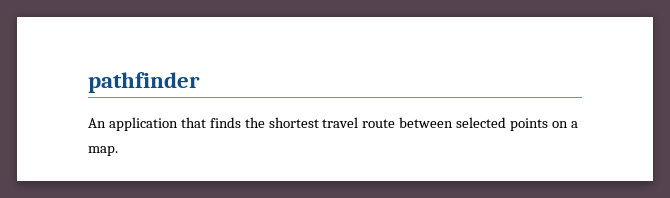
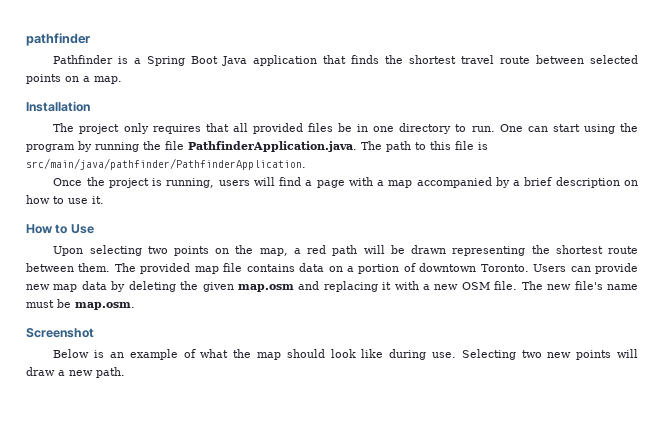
[88,118,106,128] An -> [53,55,248,66] Pathfinder is a Spring Boot Java
(118, 151) none -> [26,101,90,112] [53,123,638,134] [26,141,488,152] [26,158,306,170] [53,177,638,188] [26,195,104,204] [26,224,94,234] [53,245,638,256] [26,263,638,274] [26,281,639,292] [26,299,135,310] [26,328,94,338] [53,349,638,360] [26,367,125,378] // Installation // The project only requires that all provided files be in one directory to run. One can start using the program by running the file PathfinderApplication.java. The path to this file is src/main/java/pathfinder/PathfinderApplication. // Once the project is running, users will find a page with a map accompanied by a brief description on how to use it. // How to Use // Upon selecting two points on the map, a red path will be drawn representing the shortest route between them. The provided map file contains data on a portion of downtown Toronto. Users can provide new map data by deleting the given map.osm and replacing it with a new OSM file. The new file's name must be map.osm. // Screenshot // Below is an example of what the map should look like during use. Selecting two new points will draw a new path.

